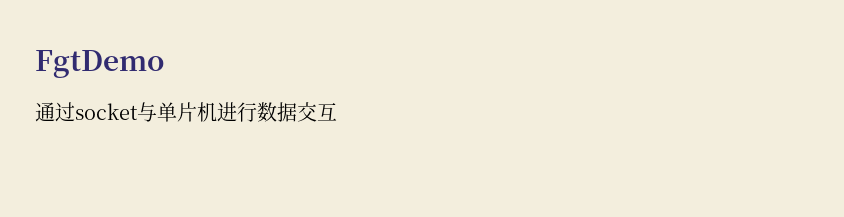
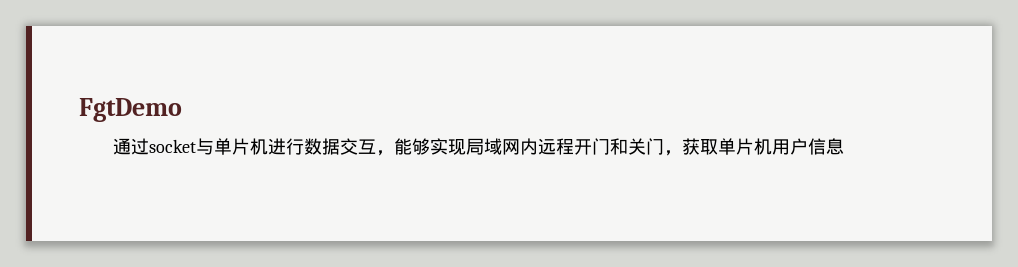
(337, 112) none -> [375,138,844,156] ，能够实现局域网内远程开门和关门，获取单片机用户信息

